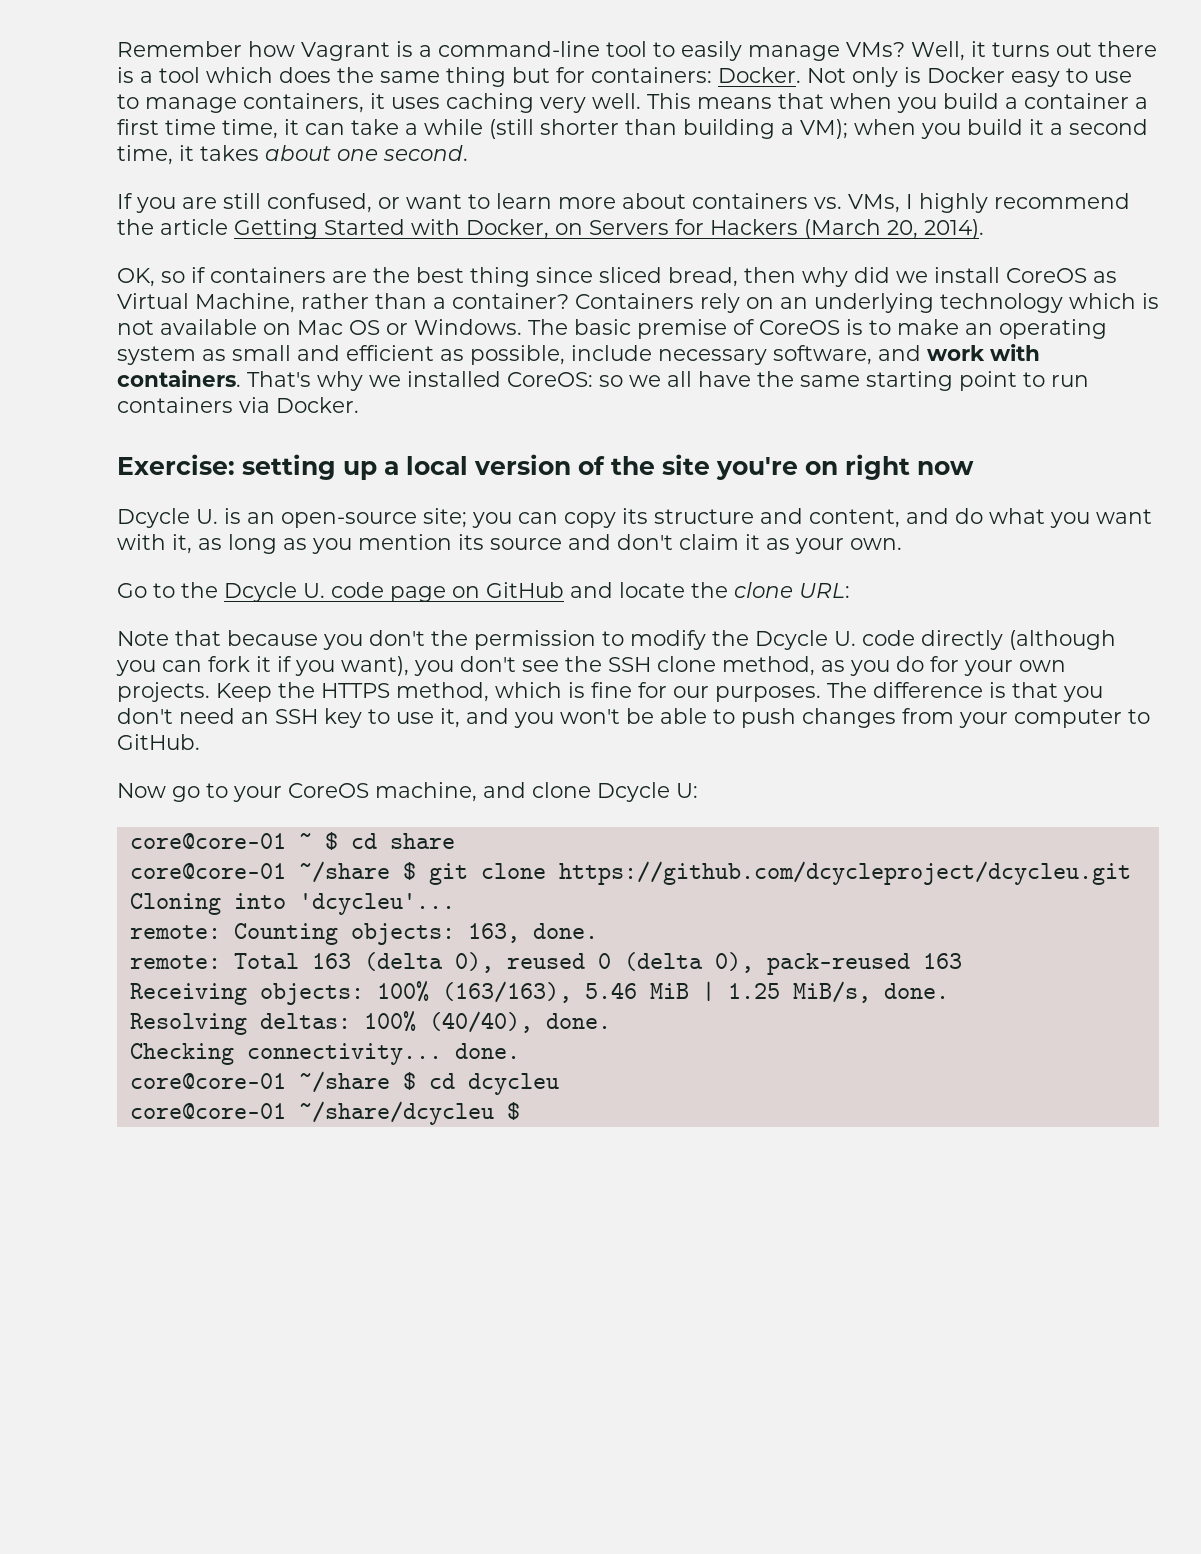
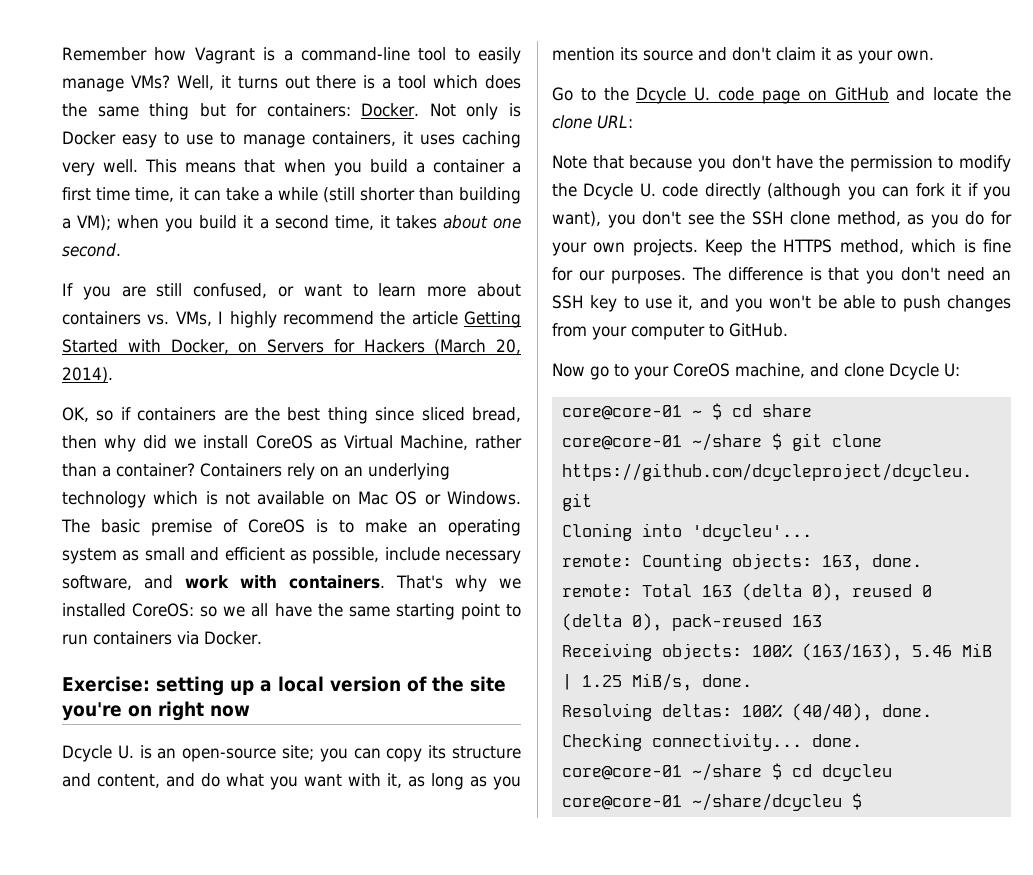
(425, 638) none -> [776,155,814,169] have

